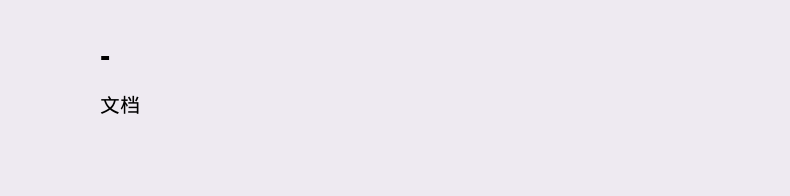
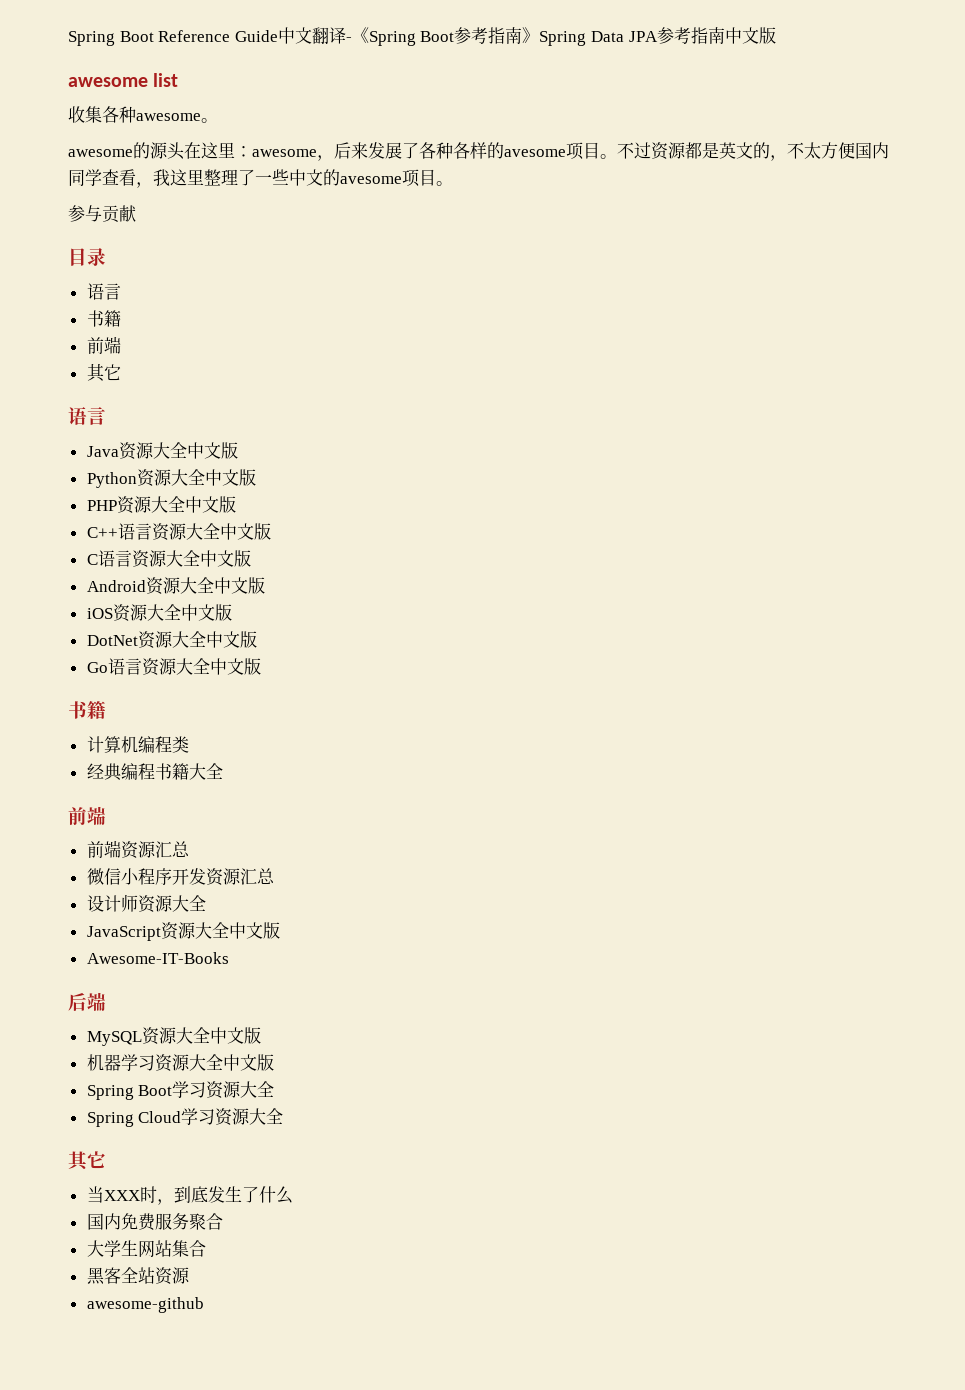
[100,56,110,66] [100,95,140,114] - // 文档 -> [68,27,776,46] [68,73,179,87] [68,106,218,123] [68,142,889,161] [68,169,453,188] [68,205,136,223] [68,248,106,266] [86,283,121,300] [86,310,121,327] [86,336,121,354] [86,363,121,382] [68,407,106,425] [86,442,238,460] [86,469,256,488] [86,496,236,514] [86,523,271,541] [86,550,251,568] [86,577,265,595] [86,604,232,622] [86,631,257,649] [86,658,261,676] [68,701,106,719] [86,736,189,753] [86,763,223,781] [68,806,106,825] [86,840,190,859] [86,868,275,886] [86,894,206,913] [86,922,280,941] [86,952,229,964] [68,992,106,1011] [86,1027,261,1046] [86,1054,274,1072] [86,1081,275,1100] [86,1108,284,1127] [68,1151,106,1171] [86,1186,293,1205] [86,1213,223,1231] [86,1240,206,1258] [86,1267,190,1285] [86,1297,204,1313] Spring Boot Reference Guide中文翻译-《Spring Boot参考指南》Spring Data JPA参考指南中文版 // awesome list // 收集各种awesome。 // awesome的源头在这里：awesome，后来发展了各种各样的avesome项目。不过资源都是英文的，不太方便国内同学查看，我这里整理了一些中文的avesome项目。 // 参与贡献 // 目录 // 语言 // 书籍 // 前端 // 其它 // 语言 // Java资源大全中文版 // Python资源大全中文版 // PHP资源大全中文版 // C++语言资源大全中文版 // C语言资源大全中文版 // Android资源大全中文版 // iOS资源大全中文版 // DotNet资源大全中文版 // Go语言资源大全中文版 // 书籍 // 计算机编程类 // 经典编程书籍大全 // 前端 // 前端资源汇总 // 微信小程序开发资源汇总 // 设计师资源大全 // JavaScript资源大全中文版 // Awesome-IT-Books // 后端 // MySQL资源大全中文版 // 机器学习资源大全中文版 // Spring Boot学习资源大全 // Spring Cloud学习资源大全 // 其它 // 当XXX时，到底发生了什么 // 国内免费服务聚合 // 大学生网站集合 // 黑客全站资源 // awesome-github

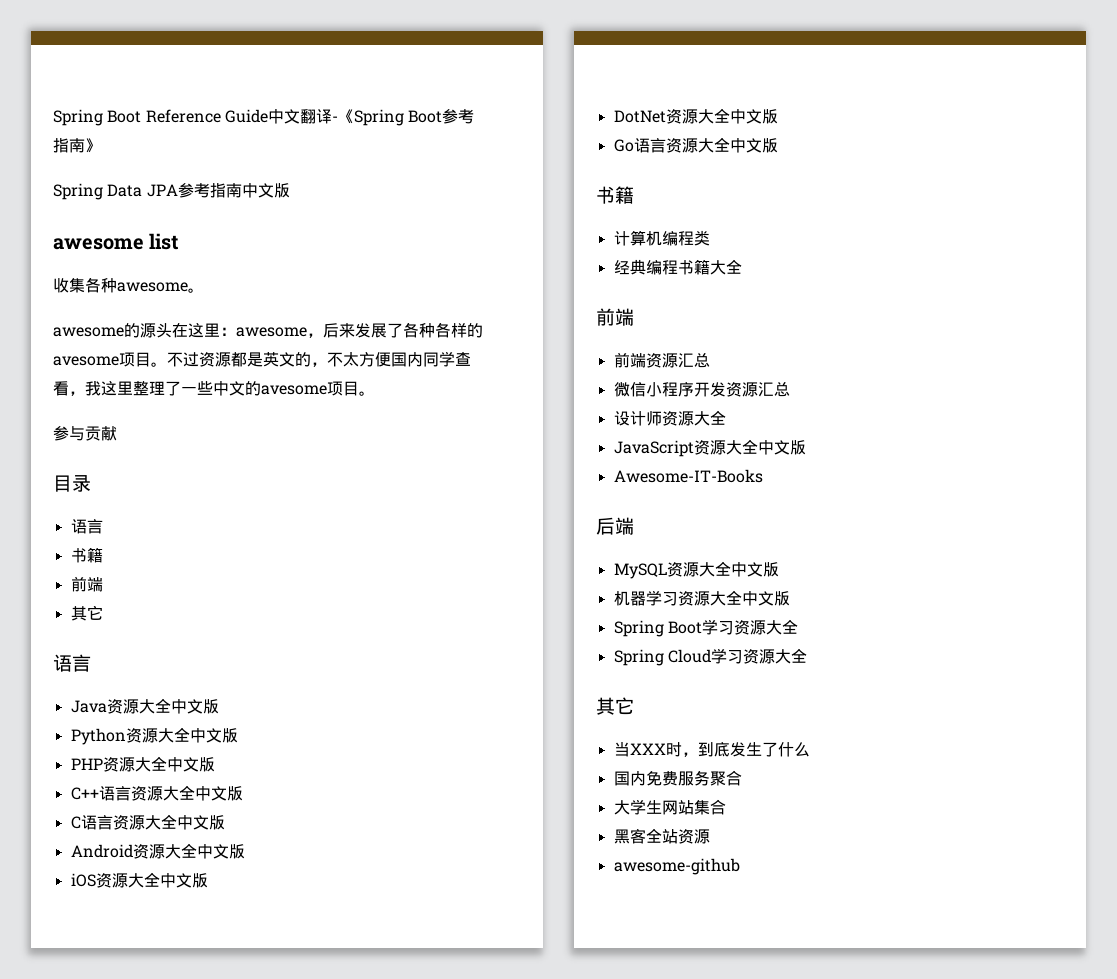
(540, 35) none -> (101, 145) //

